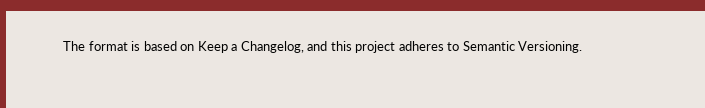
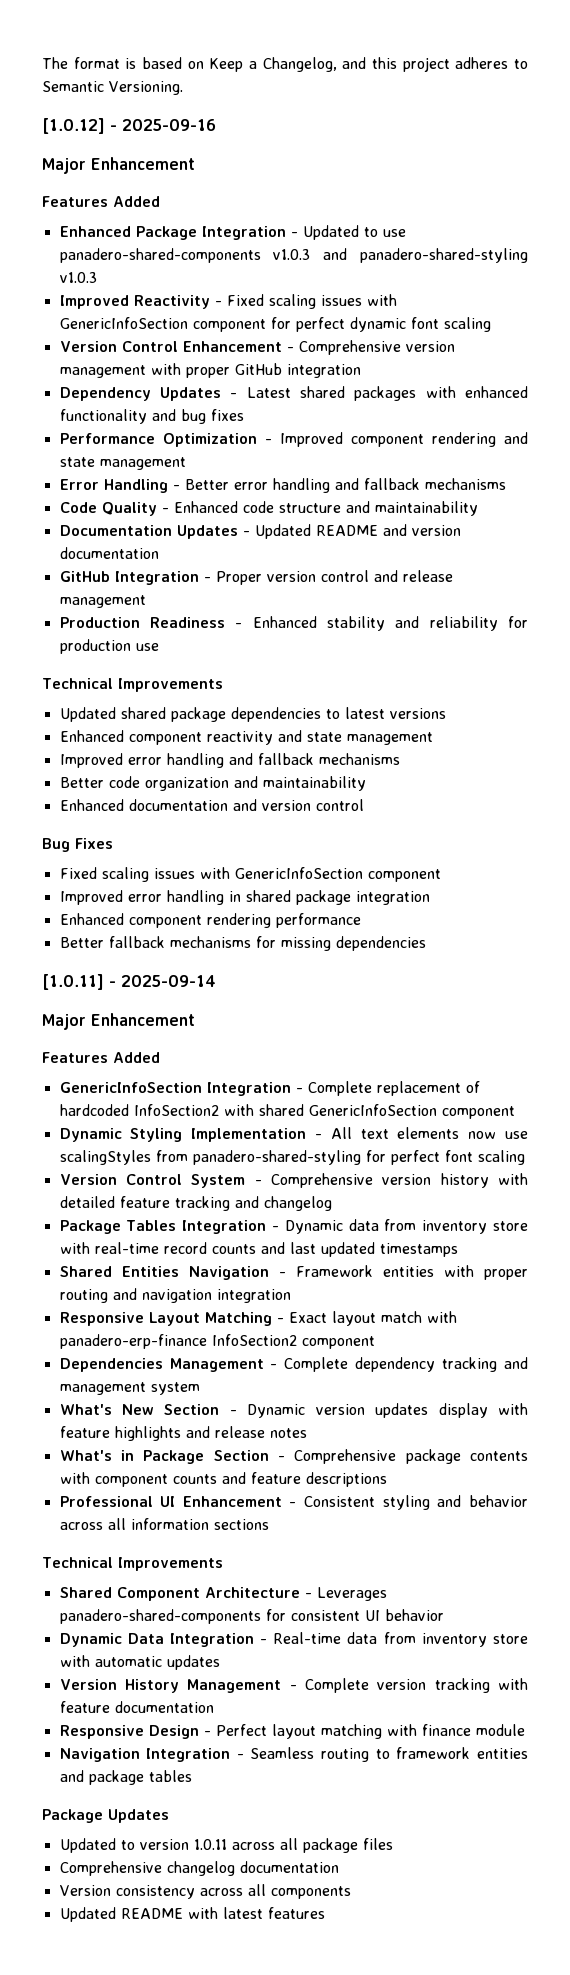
(583, 47) none -> [42,118,216,134] [42,157,195,174] [42,196,160,207] [59,225,406,240] [59,248,528,263] [59,272,97,283] [59,294,397,309] [59,317,491,332] [59,340,455,355] [59,363,361,378] [59,386,528,401] [59,409,244,424] [59,432,528,447] [59,457,186,470] [59,478,506,493] [59,501,478,516] [59,524,461,539] [59,547,159,559] [59,570,453,585] [59,595,146,608] [59,616,528,631] [59,639,159,654] [42,678,223,692] [59,707,446,722] [59,730,433,745] [59,753,400,768] [59,776,366,791] [59,799,364,811] [42,838,113,852] [59,867,441,882] [59,890,430,905] [59,913,361,928] [59,936,426,951] [42,974,216,990] [42,1013,195,1030] [42,1052,160,1063] [59,1081,480,1096] [59,1104,515,1119] [59,1127,528,1142] [59,1150,525,1165] [59,1173,528,1188] [59,1196,332,1211] [59,1219,528,1234] [59,1242,458,1257] [59,1265,528,1280] [59,1288,291,1303] [59,1311,457,1326] [59,1334,375,1349] [59,1357,528,1372] [59,1382,200,1395] [59,1403,528,1418] [59,1426,307,1441] [59,1449,528,1464] [59,1472,387,1487] [59,1495,528,1510] [59,1518,269,1530] [42,1557,223,1571] [59,1587,387,1601] [59,1609,444,1624] [59,1632,528,1647] [59,1655,220,1670] [59,1678,528,1693] [59,1701,214,1713] [59,1724,525,1739] [59,1747,528,1762] [59,1770,192,1785] [42,1809,169,1823] [59,1838,393,1853] [59,1861,339,1876] [59,1884,351,1899] [59,1907,325,1922] // [1.0.12] - 2025-09-16 // Major Enhancement // Features Added // Enhanced Package Integration - Updated to use panadero-shared-components v1.0.3 and panadero-shared-styling v1.0.3 // Improved Reactivity - Fixed scaling issues with GenericInfoSection component for perfect dynamic font scaling // Version Control Enhancement - Comprehensive version management with proper GitHub integration // Dependency Updates - Latest shared packages with enhanced functionality and bug fixes // Performance Optimization - Improved component rendering and state management // Error Handling - Better error handling and fallback mechanisms // Code Quality - Enhanced code structure and maintainability // Documentation Updates - Updated README and version documentation // GitHub Integration - Proper version control and release management // Production Readiness - Enhanced stability and reliability for production use // Technical Improvements // Updated shared package dependencies to latest versions // Enhanced component reactivity and state management // Improved error handling and fallback mechanisms // Better code organization and maintainability // Enhanced documentation and version control // Bug Fixes // Fixed scaling issues with GenericInfoSection component // Improved error handling in shared package integration // Enhanced component rendering performance // Better fallback mechanisms for missing dependencies // [1.0.11] - 2025-09-14 // Major Enhancement // Features Added // GenericInfoSection Integration - Complete replacement of hardcoded InfoSection2 with shared GenericInfoSection component // Dynamic Styling Implementation - All text elements now use scalingStyles from panadero-shared-styling for perfect font scaling // Version Control System - Comprehensive version history with detailed feature tracking and changelog // Package Tables Integration - Dynamic data from inventory store with real-time record counts and last updated timestamps // Shared Entities Navigation - Framework entities with proper routing and navigation integration // Responsive Layout Matching - Exact layout match with panadero-erp-finance InfoSection2 component // Dependencies Management - Complete dependency tracking and management system // What's New Section - Dynamic version updates display with feature highlights and release notes // What's in Package Section - Comprehensive package contents with component counts and feature descriptions // Professional UI Enhancement - Consistent styling and behavior across all information sections // Technical Improvements // Shared Component Architecture - Leverages panadero-shared-components for consistent UI behavior // Dynamic Data Integration - Real-time data from inventory store with automatic updates // Version History Management - Complete version tracking with feature documentation // Responsive Design - Perfect layout matching with finance module // Navigation Integration - Seamless routing to framework entities and package tables // Package Updates // Updated to version 1.0.11 across all package files // Comprehensive changelog documentation // Version consistency across all components // Updated README with latest features

